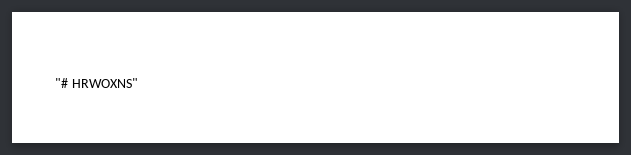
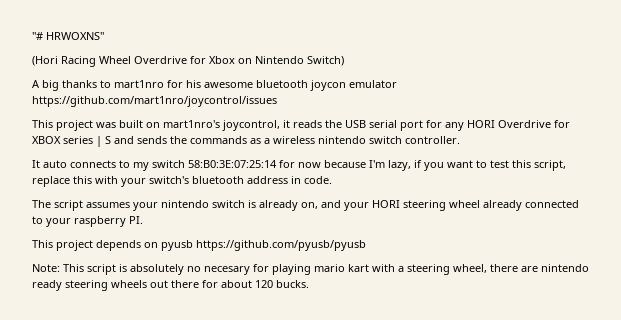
(138, 83) none -> [32,56,344,67] [32,80,397,91] [32,96,277,107] [32,120,570,131] [32,136,460,147] [32,160,566,171] [32,176,332,187] [32,200,579,211] [32,216,143,227] [32,240,366,251] [32,264,589,275] [32,280,309,291] // (Hori Racing Wheel Overdrive for Xbox on Nintendo Switch) // A big thanks to mart1nro for his awesome bluetooth joycon emulator https://github.com/mart1nro/joycontrol/issues // This project was built on mart1nro's joycontrol, it reads the USB serial port for any HORI Overdrive for XBOX series | S and sends the commands as a wireless nintendo switch controller. // It auto connects to my switch 58:B0:3E:07:25:14 for now because I'm lazy, if you want to test this script, replace this with your switch's bluetooth address in code. // The script assumes your nintendo switch is already on, and your HORI steering wheel already connected to your raspberry PI. // This project depends on pyusb https://github.com/pyusb/pyusb // Note: This script is absolutely no necesary for playing mario kart with a steering wheel, there are nintendo ready steering wheels out there for about 120 bucks.

